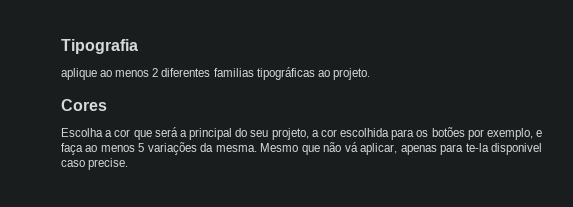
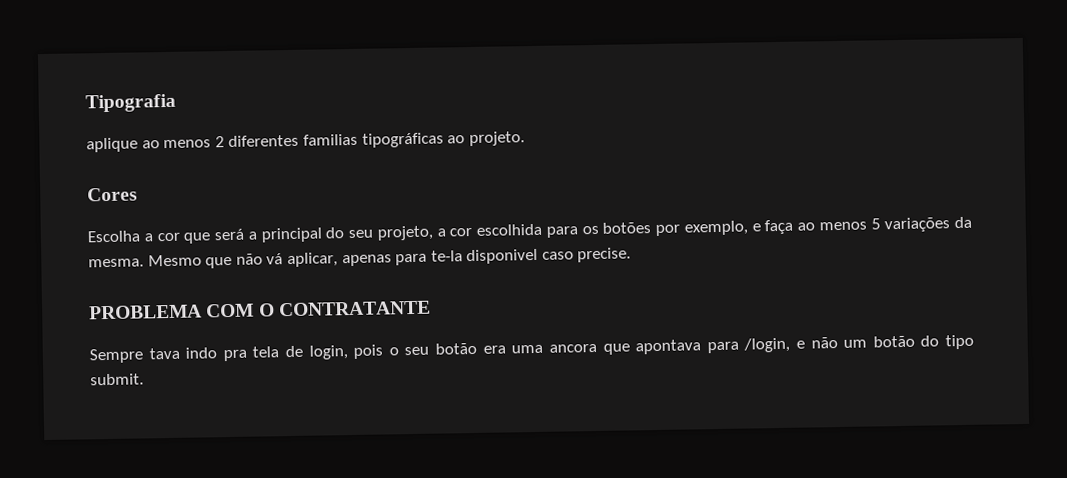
(129, 164) none -> [89,300,431,320] [89,334,974,364] [90,373,144,386] // PROBLEMA COM O CONTRATANTE // Sempre tava indo pra tela de login, pois o seu botão era uma ancora que apontava para /login, e não um botão do tipo submit.

